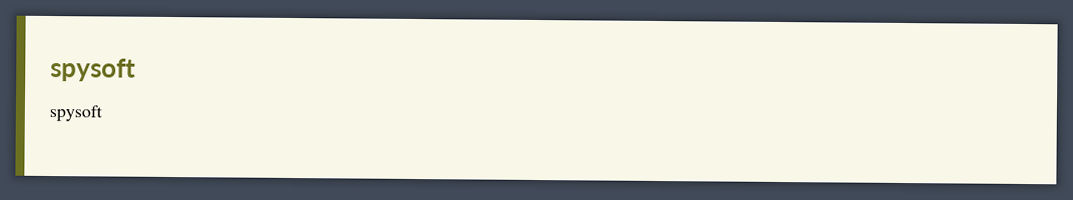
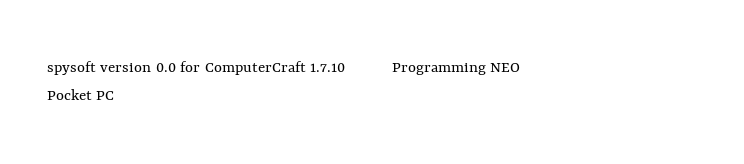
[50,58,136,82] [49,105,103,122] spysoft // spysoft -> [47,61,346,75] [47,89,115,100] [392,63,521,75] spysoft version 0.0 for ComputerCraft 1.7.10 Pocket PC // Programming NEO

